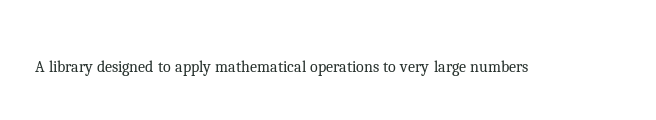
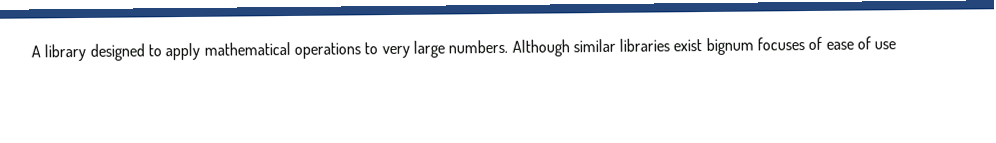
[469,60,528,72] numbers -> [448,36,897,57] numbers. Although similar libraries exist bignum focuses of ease of use

